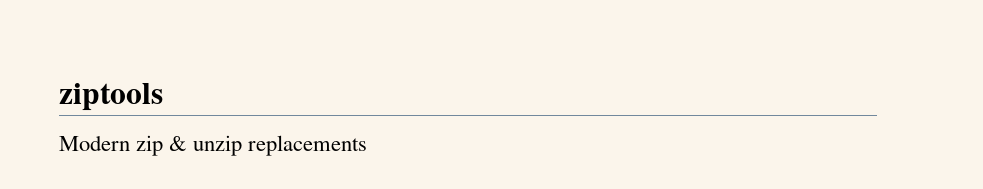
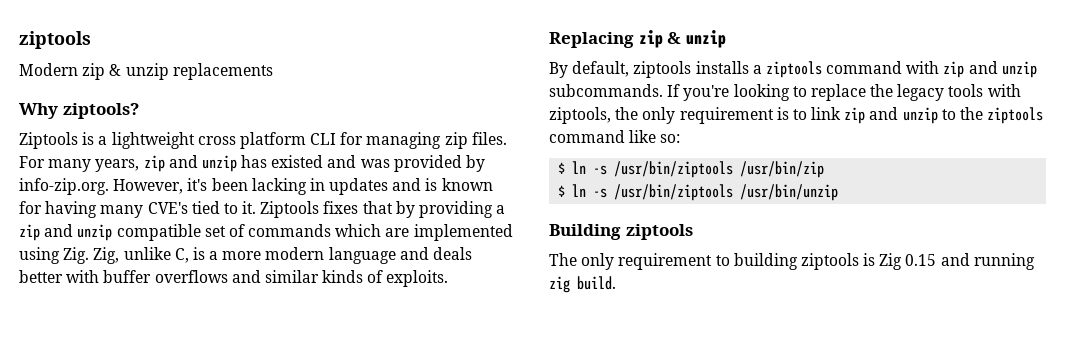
(368, 145) none -> [19,103,139,119] [19,132,507,149] [19,155,486,172] [19,178,493,195] [19,201,506,218] [19,224,513,241] [19,247,473,264] [19,270,449,287] [549,30,726,48] [549,61,1037,78] [549,84,1021,101] [549,107,1044,124] [549,130,681,143] [558,161,825,178] [558,184,839,201] [549,224,693,240] [549,253,1035,270] [549,276,616,293] // Why ziptools? // Ziptools is a lightweight cross platform CLI for managing zip files. For many years, zip and unzip has existed and was provided by info-zip.org. However, it's been lacking in updates and is known for having many CVE's tied to it. Ziptools fixes that by providing a zip and unzip compatible set of commands which are implemented using Zig. Zig, unlike C, is a more modern language and deals better with buffer overflows and similar kinds of exploits. // Replacing zip & unzip // By default, ziptools installs a ziptools command with zip and unzip subcommands. If you're looking to replace the legacy tools with ziptools, the only requirement is to link zip and unzip to the ziptools command like so: // $ ln -s /usr/bin/ziptools /usr/bin/zip // $ ln -s /usr/bin/ziptools /usr/bin/unzip // Building ziptools // The only requirement to building ziptools is Zig 0.15 and running zig build.

